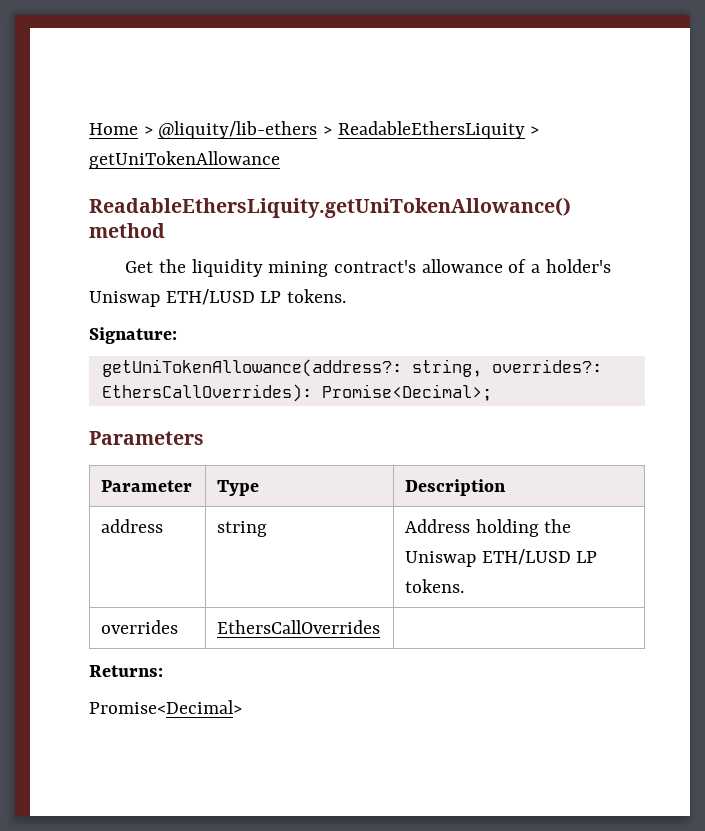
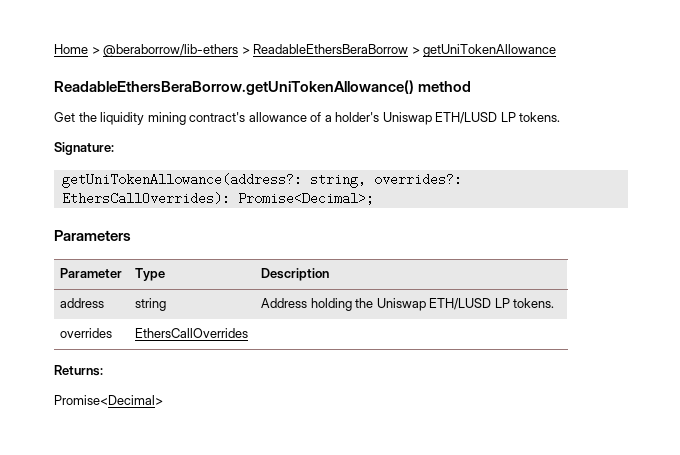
[158,121,525,139] @liquity/lib-ethers > ReadableEthersLiquity -> [103,44,409,57] @beraborrow/lib-ethers > ReadableEthersBeraBorrow
[89,197,571,218] ReadableEthersLiquity.getUniTokenAllowance() -> [54,80,414,95] ReadableEthersBeraBorrow.getUniTokenAllowance()

